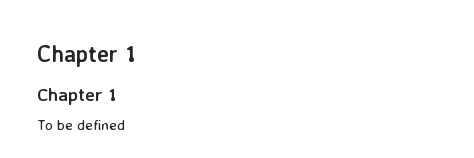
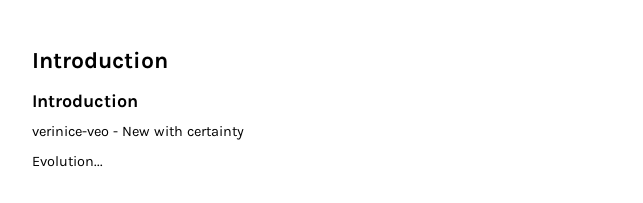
[37,45,136,67] [37,88,117,105] [37,120,125,130] Chapter 1 // Chapter 1 // To be defined -> [32,51,168,69] [32,94,138,108] [32,126,244,140] [32,156,103,167] Introduction // Introduction // verinice-veo - New with certainty // Evolution...

